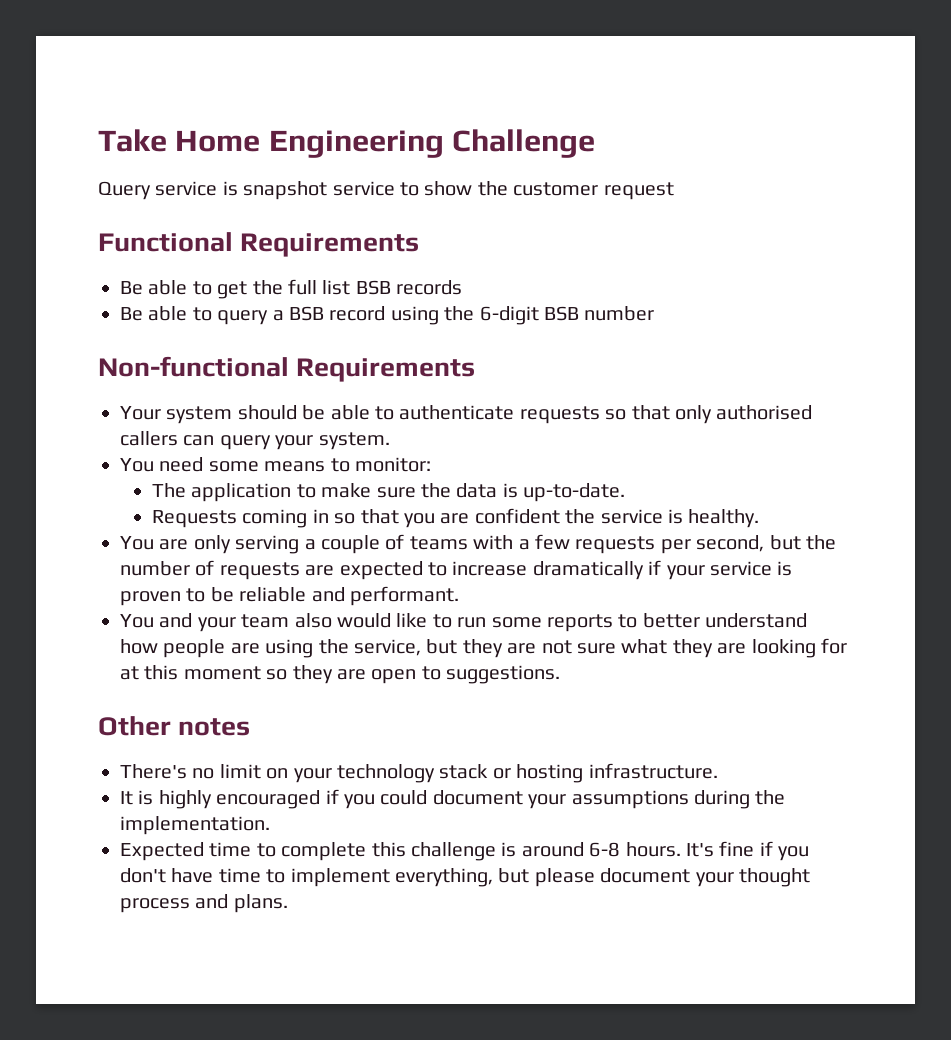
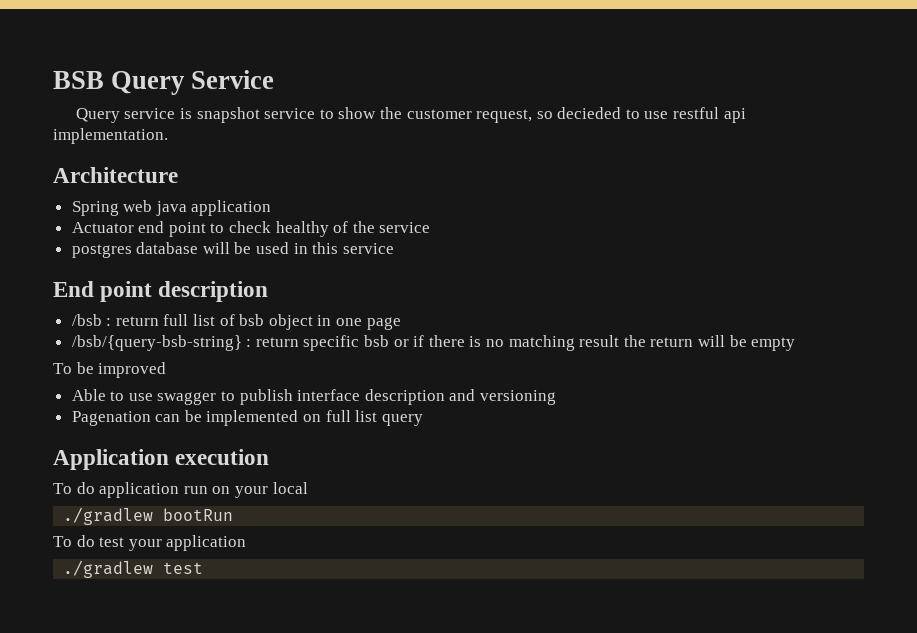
[98,129,596,158] Take Home Engineering Challenge -> [53,70,275,95] BSB Query Service
[603,182,674,200] [98,232,420,257] [120,279,463,299] [120,306,655,325] [98,356,476,382] [120,405,813,424] [120,431,390,450] [120,457,431,472] [152,483,626,502] [152,508,760,528] [120,534,836,554] [120,560,793,580] [120,586,459,606] [120,613,808,632] [120,638,847,658] [120,665,561,684] [98,716,251,736] [120,763,718,783] [120,789,786,809] [120,816,270,835] [120,841,810,861] [120,868,810,887] [120,894,288,913] request // Functional Requirements // Be able to get the full list BSB records // Be able to query a BSB record using the 6-digit BSB number // Non-functional Requirements // Your system should be able to authenticate requests so that only authorised callers can query your system. // You need some means to monitor: // The application to make sure the data is up-to-date. // Requests coming in so that you are confident the service is healthy. // You are only serving a couple of teams with a few requests per second, but the number of requests are expected to increase dramatically if your service is proven to be reliable and performant. // You and your team also would like to run some reports to better understand how people are using the service, but they are not sure what they are looking for at this moment so they are open to suggestions. // Other notes // There's no limit on your technology stack or hosting infrastructure. // It is highly encouraged if you could document your assumptions during the implementation. // Expected time to complete this challenge is around 6-8 hours. It's fine if you don't have time to implement everything, but please document your thought process and plans. -> [476,107,746,123] [53,128,168,144] [53,167,178,183] [71,200,272,216] [71,221,431,237] [71,242,394,258] [53,281,269,302] [71,314,401,330] [71,335,796,351] [53,362,167,378] [71,389,557,405] [71,410,423,426] [53,449,270,470] [53,482,308,498] [63,507,234,525] [53,535,247,551] [63,560,204,578] request, so decieded to use restful api implementation. // Architecture // Spring web java application // Actuator end point to check healthy of the service // postgres database will be used in this service // End point description // /bsb : return full list of bsb object in one page // /bsb/{query-bsb-string} : return specific bsb or if there is no matching result the return will be empty // To be improved // Able to use swagger to publish interface description and versioning // Pagenation can be implemented on full list query // Application execution // To do application run on your local // ./gradlew bootRun // To do test your application // ./gradlew test

